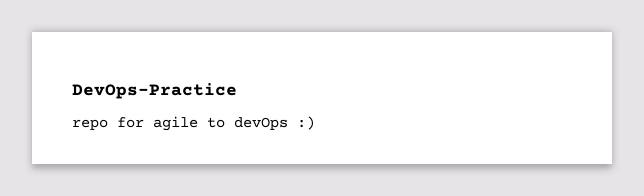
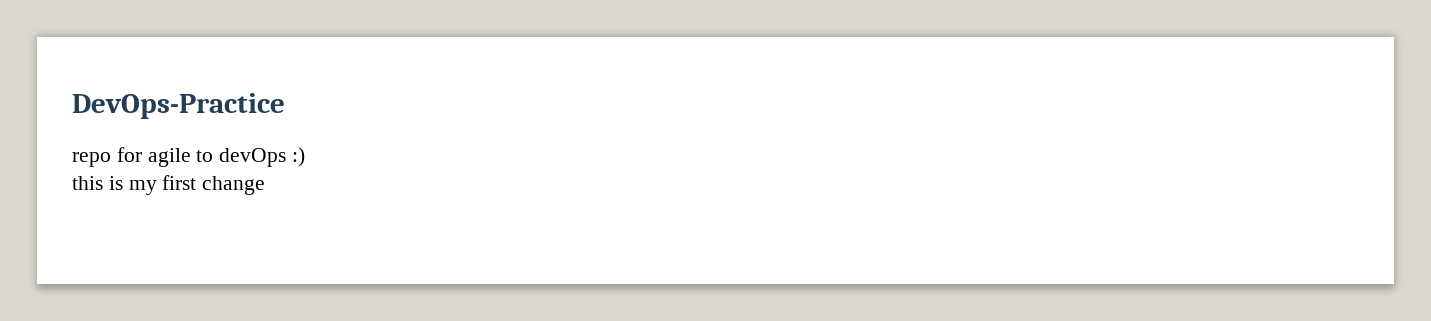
(315, 123) none -> [72,175,266,195] // this is my first change

